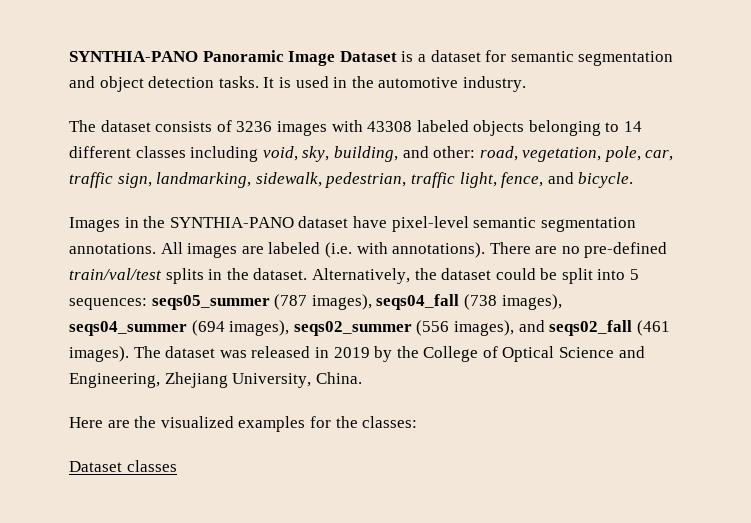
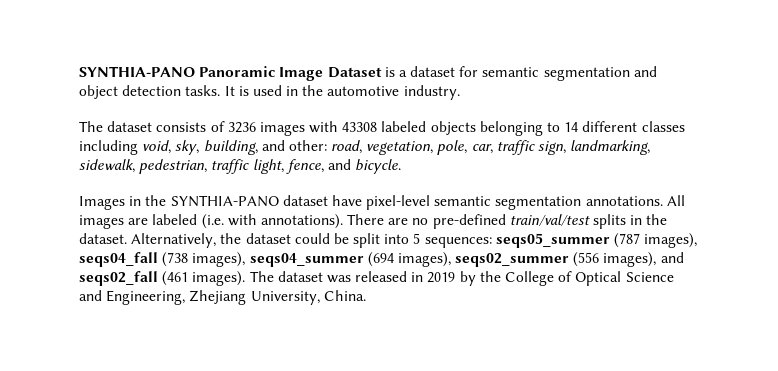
[69,416,418,432] [69,460,177,472] // Here are the visualized examples for the classes: // Dataset classes -> (366, 295) none

